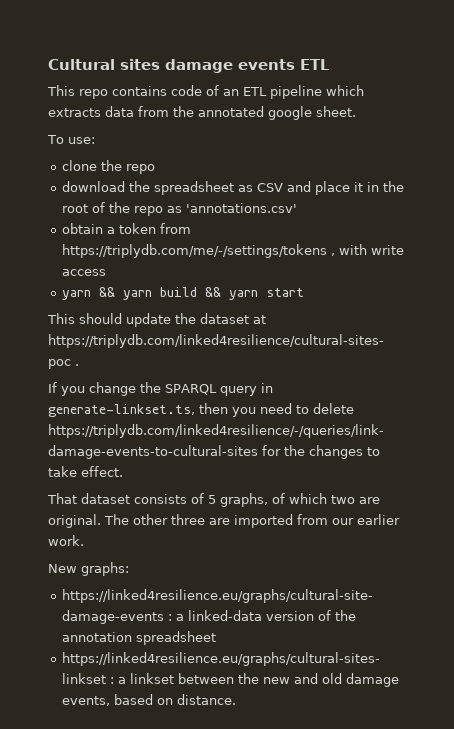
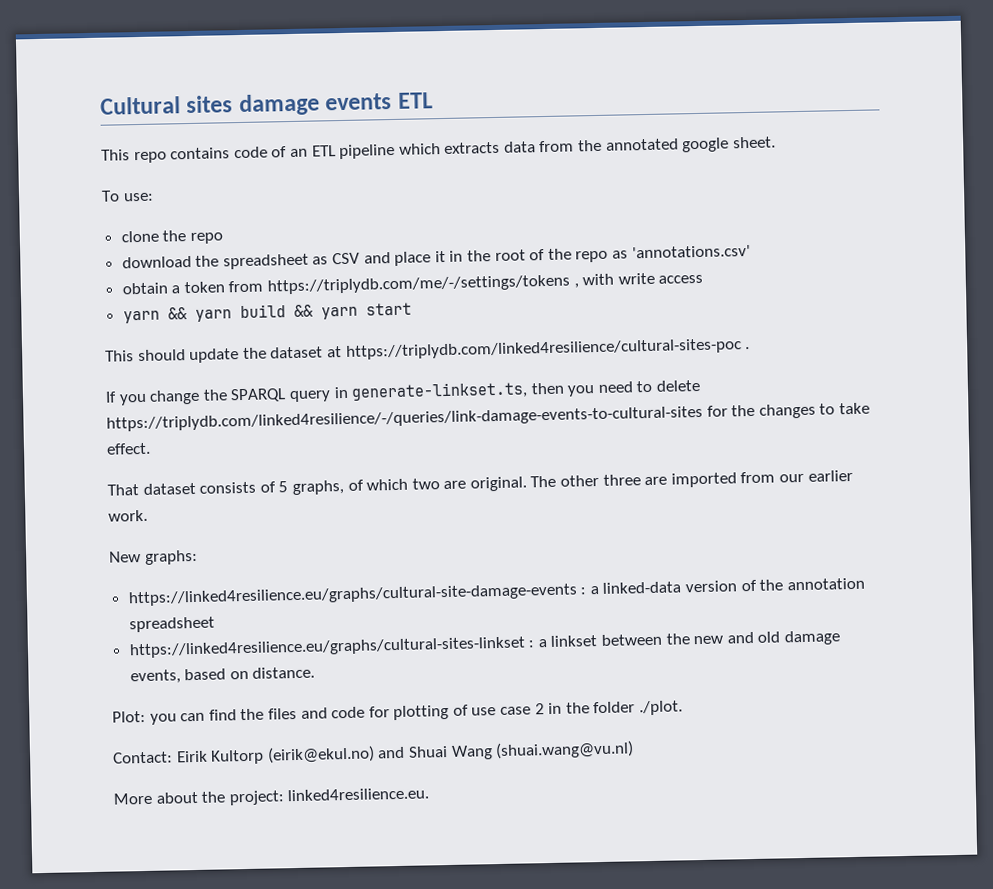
(237, 699) none -> [112,700,684,725] [113,740,635,765] [113,787,430,806] // Plot: you can find the files and code for plotting of use case 2 in the folder ./plot. // Contact: Eirik Kultorp (eirik@ekul.no) and Shuai Wang (shuai.wang@vu.nl) // More about the project: linked4resilience.eu.

